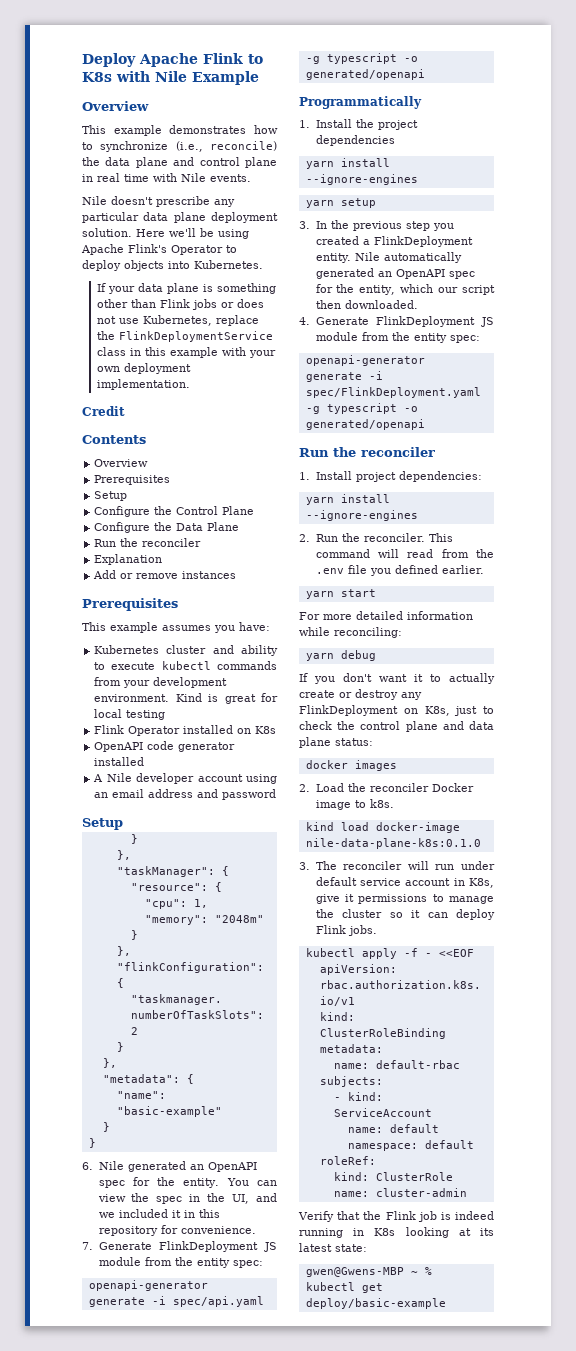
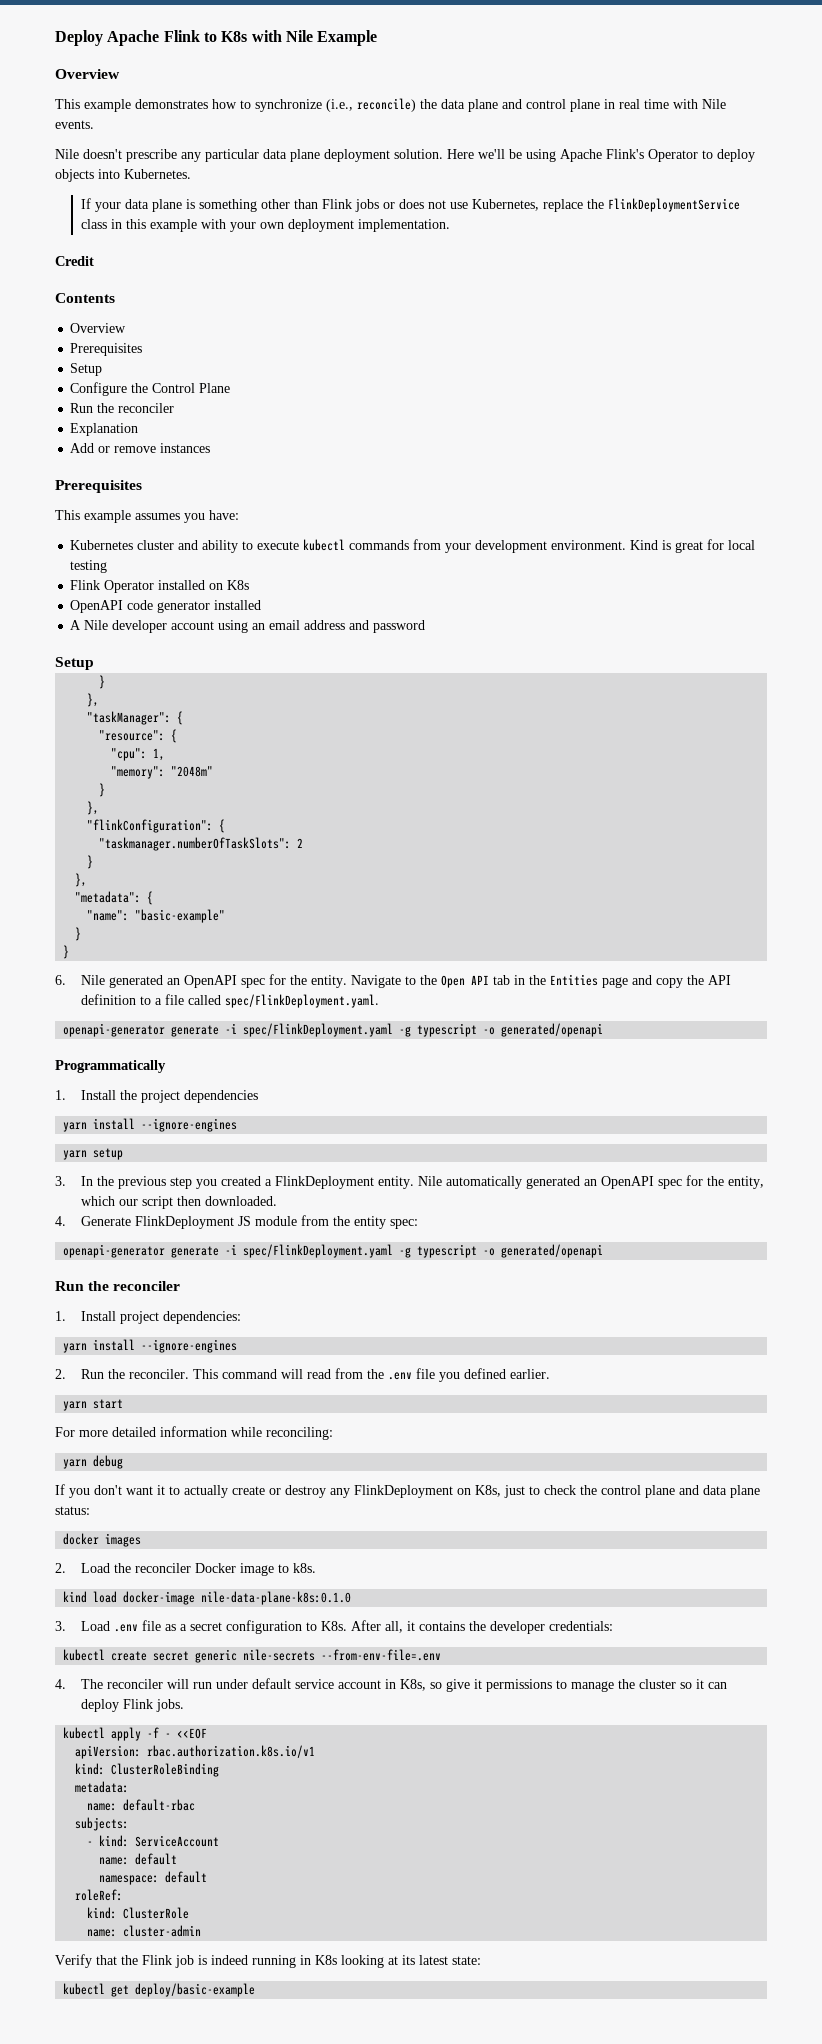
[94,522,240,533] // Configure the Data Plane -> (231, 388) none
[226,1178,277,1186] [97,1193,277,1204] [98,1209,220,1218] [98,1225,256,1236] [82,1241,277,1252] [98,1257,263,1268] [88,1280,208,1291] [88,1296,264,1307] You can view the spec in the UI, and we included it in this repository for convenience. // 7. Generate FlinkDeployment JS module from the entity spec: // openapi-generator generate -i spec/api.yaml -> [350,974,731,988] [80,994,379,1008] [63,1023,394,1037] Navigate to the Open API tab in the Entities page and copy the API definition to a file called spec/FlinkDeployment.yaml. // openapi-generator generate -i spec/FlinkDeployment.yaml
(310, 866) none -> [80,1620,613,1634] [63,1649,442,1663] [55,1679,66,1689] Load .env file as a secret configuration to K8s. After all, it contains the developer credentials: // kubectl create secret generic nile-secrets --from-env-file=.env // 4.
(494, 883) none -> [429,1682,442,1689] so
[305,1267,432,1277] gwen@Gwens-MBP ~ % -> (481, 1960) none

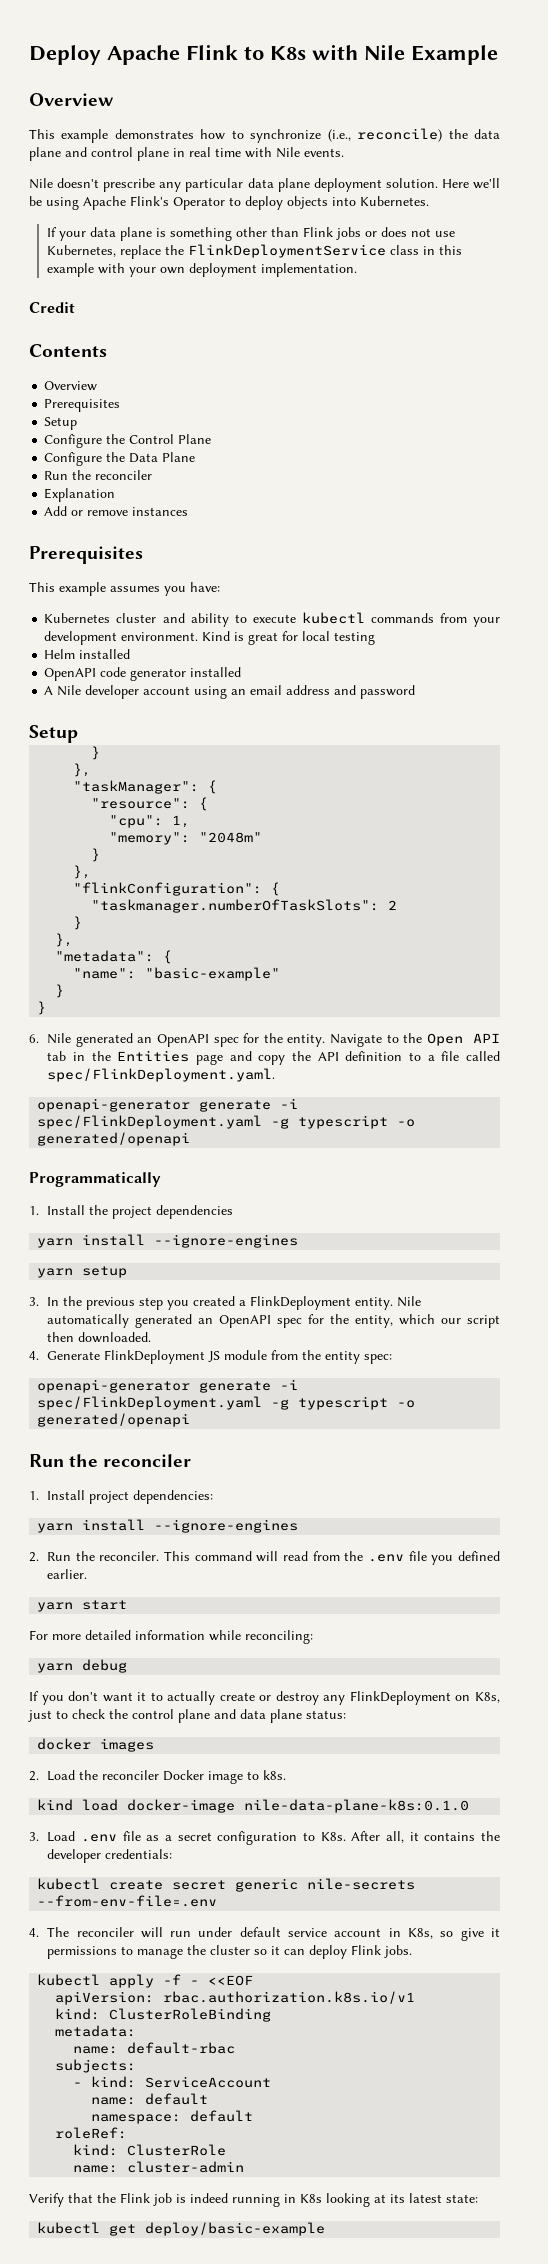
(231, 388) none -> [44,452,196,466] // Configure the Data Plane
[70,580,250,593] Flink Operator installed on K8s -> [44,649,131,659] Helm installed

